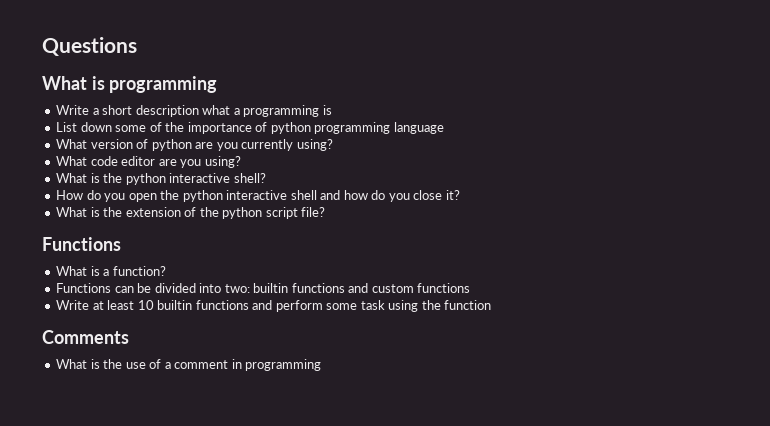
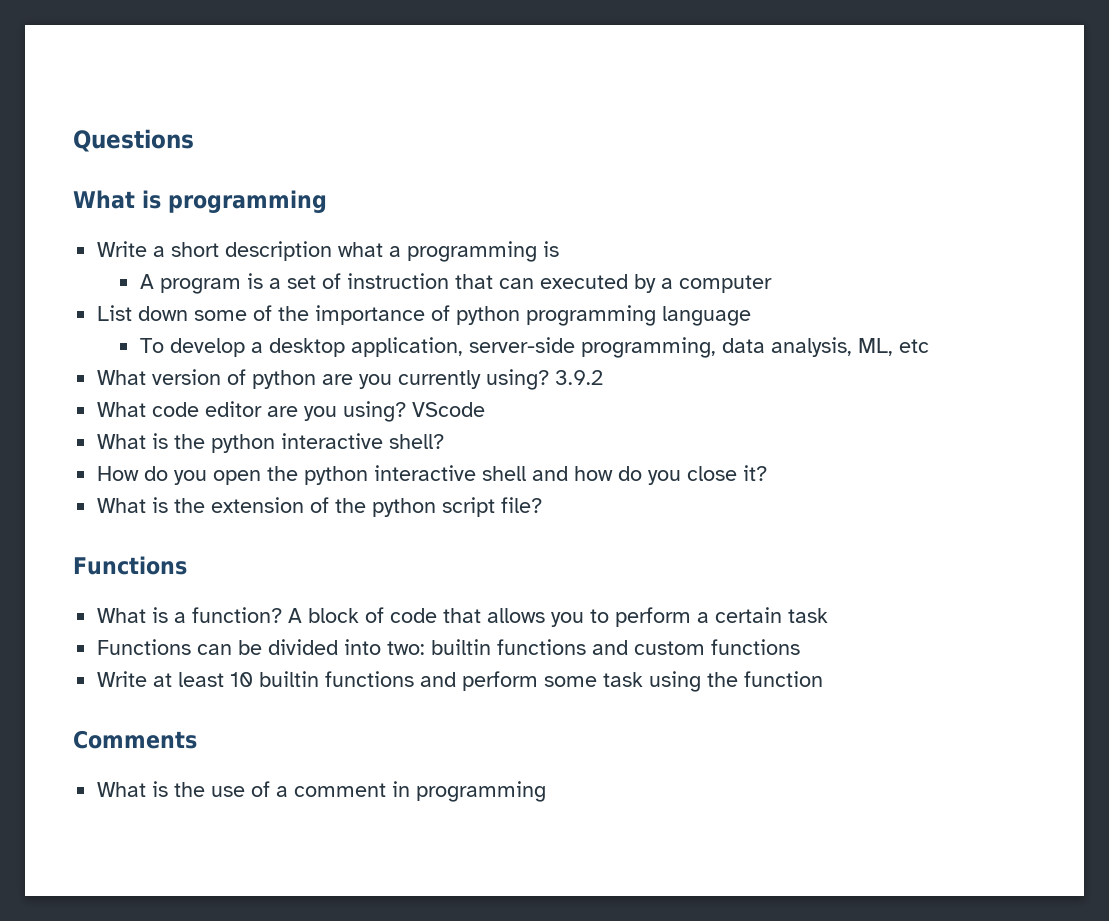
(332, 110) none -> [139,273,772,294] // A program is a set of instruction that can executed by a computer
(444, 128) none -> [139,337,929,358] // To develop a desktop application, server-side programming, data analysis, ML, etc
(333, 145) none -> [555,370,604,385] 3.9.2
(241, 162) none -> [412,402,486,417] VScode
(166, 271) none -> [288,607,829,627] A block of code that allows you to perform a certain task

